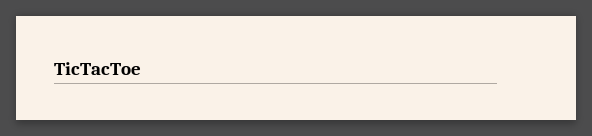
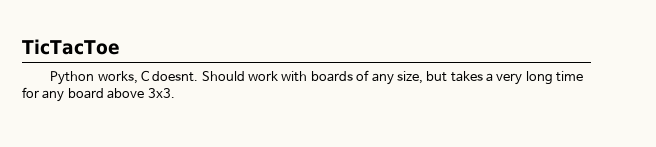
(141, 68) none -> [50,70,584,85] [22,87,175,102] // Python works, C doesnt. Should work with boards of any size, but takes a very long time for any board above 3x3.

